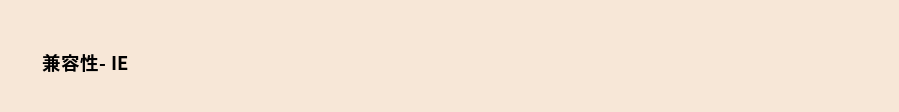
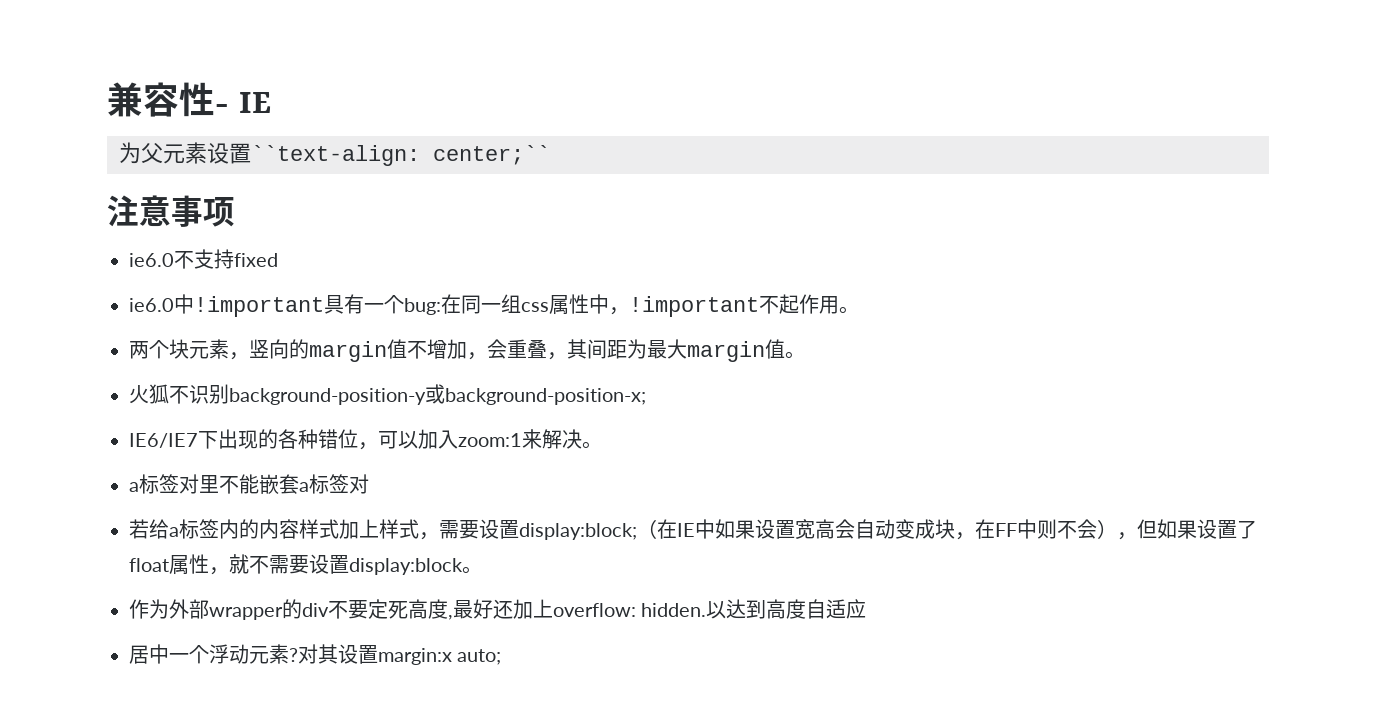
(128, 63) none -> [119,142,550,166] [107,195,235,227] [129,249,278,269] [129,294,859,317] [129,339,805,362] [129,384,646,405] [129,429,602,450] [129,474,369,494] [129,519,1257,540] [129,554,482,575] [129,599,867,620] [129,644,502,665] // 为父元素设置``text-align: center;`` // 注意事项 // ie6.0不支持fixed // ie6.0中!important具有一个bug:在同一组css属性中，!important不起作用。 // 两个块元素，竖向的margin值不增加，会重叠，其间距为最大margin值。 // 火狐不识别background-position-y或background-position-x; // IE6/IE7下出现的各种错位，可以加入zoom:1来解决。 // a标签对里不能嵌套a标签对 // 若给a标签内的内容样式加上样式，需要设置display:block;（在IE中如果设置宽高会自动变成块，在FF中则不会），但如果设置了float属性，就不需要设置display:block。 // 作为外部wrapper的div不要定死高度,最好还加上overflow: hidden.以达到高度自适应 // 居中一个浮动元素?对其设置margin:x auto;

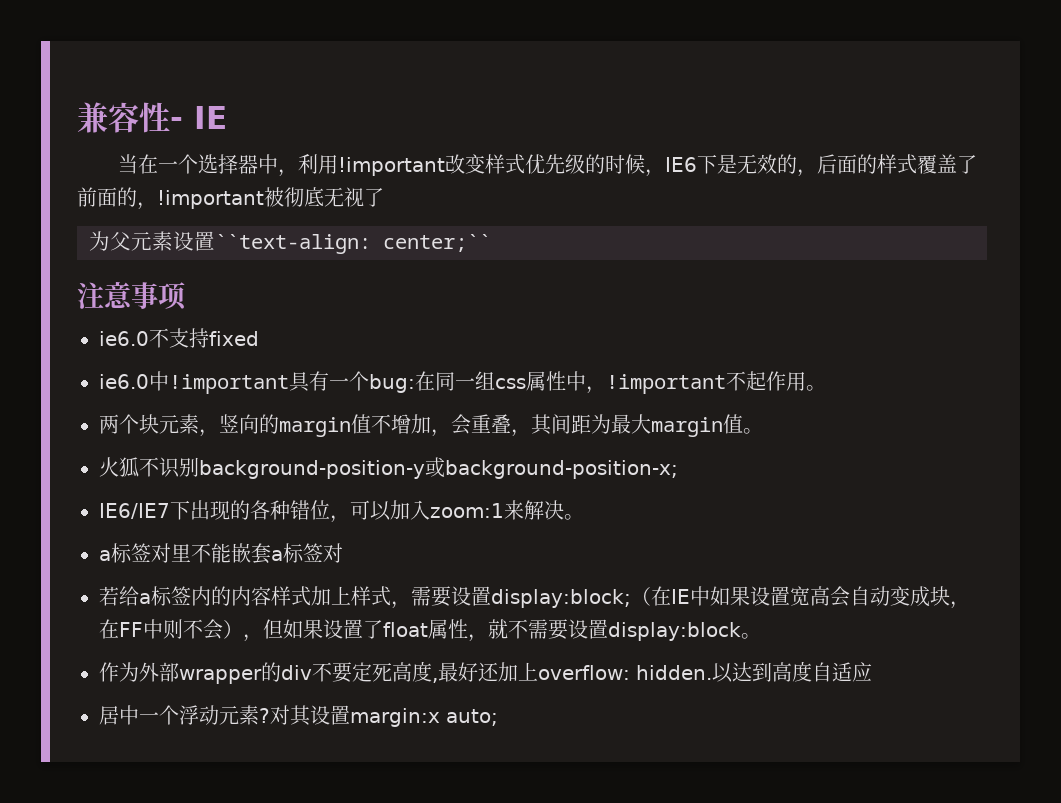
(271, 102) none -> [117,154,977,177] [77,187,384,210] // 当在一个选择器中，利用!important改变样式优先级的时候，IE6下是无效的，后面的样式覆盖了前面的，!important被彻底无视了

